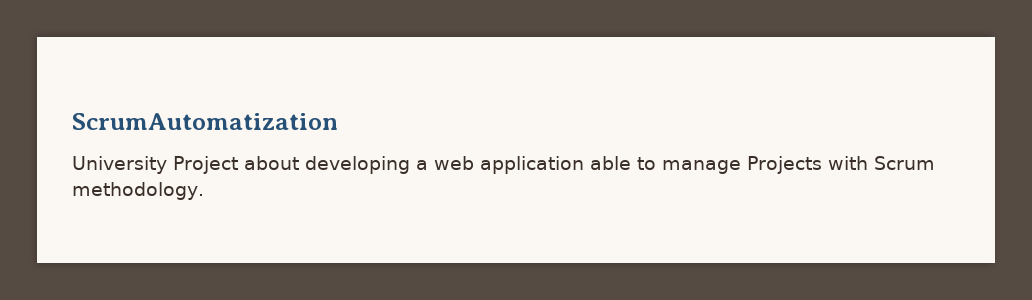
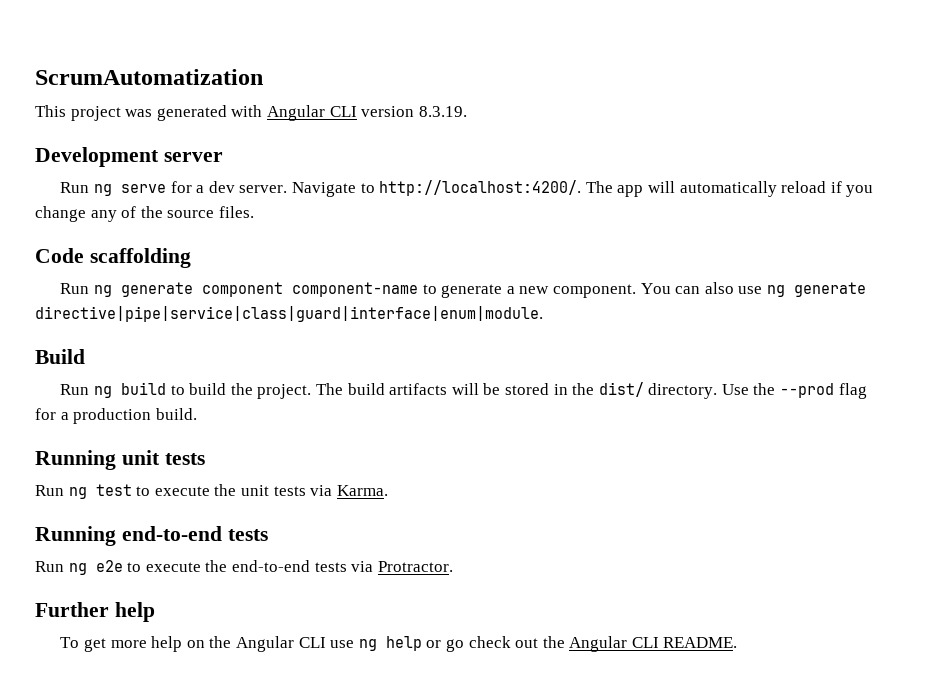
[72,156,935,174] [72,182,204,200] University Project about developing a web application able to manage Projects with Scrum methodology. -> [35,105,467,121] [35,147,223,167] [60,180,874,197] [35,206,254,222] [35,248,191,268] [60,282,866,298] [35,306,543,322] [35,349,85,364] [60,382,867,399] [35,408,197,424] [35,450,205,470] [35,484,388,499] [35,526,268,546] [35,560,453,575] [35,602,155,622] [60,636,738,652] This project was generated with Angular CLI version 8.3.19. // Development server // Run ng serve for a dev server. Navigate to http://localhost:4200/. The app will automatically reload if you change any of the source files. // Code scaffolding // Run ng generate component component-name to generate a new component. You can also use ng generate directive|pipe|service|class|guard|interface|enum|module. // Build // Run ng build to build the project. The build artifacts will be stored in the dist/ directory. Use the --prod flag for a production build. // Running unit tests // Run ng test to execute the unit tests via Karma. // Running end-to-end tests // Run ng e2e to execute the end-to-end tests via Protractor. // Further help // To get more help on the Angular CLI use ng help or go check out the Angular CLI README.

